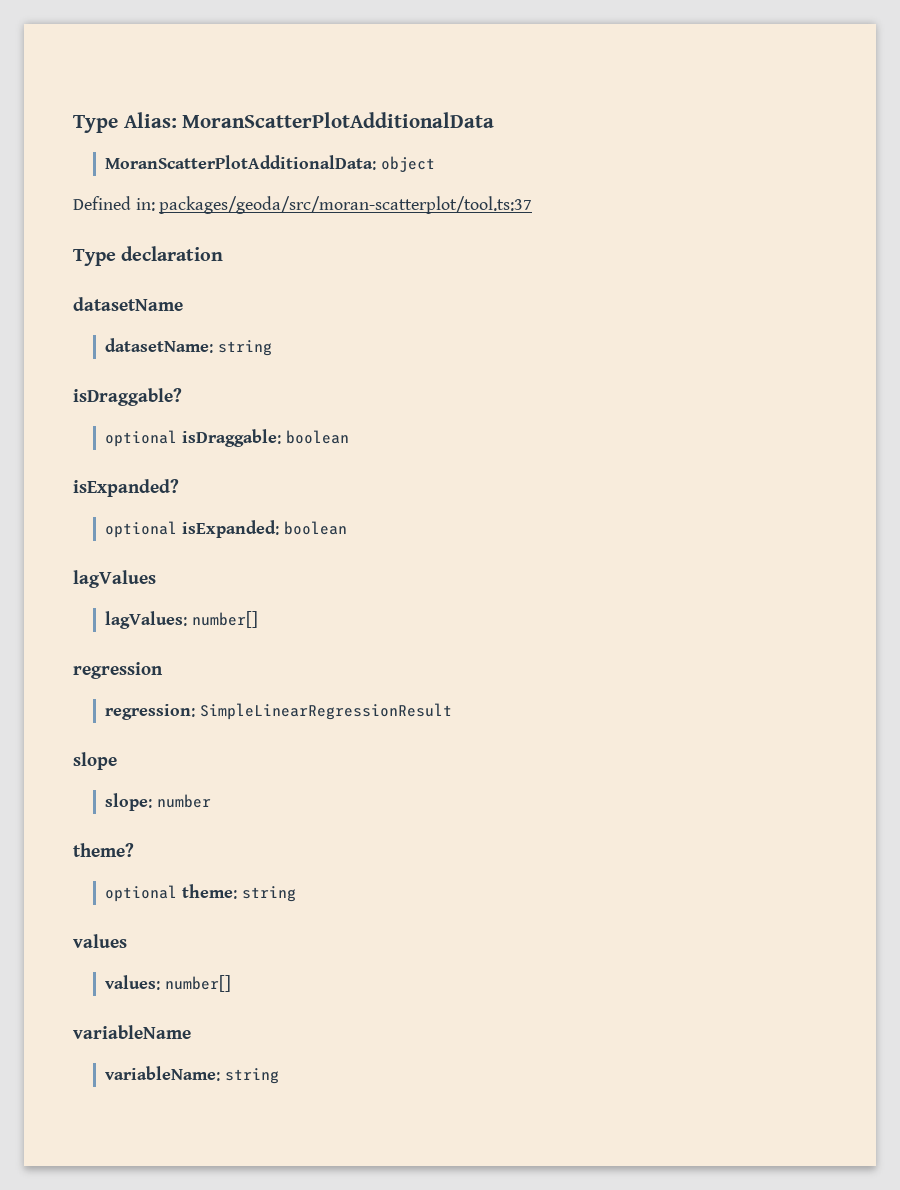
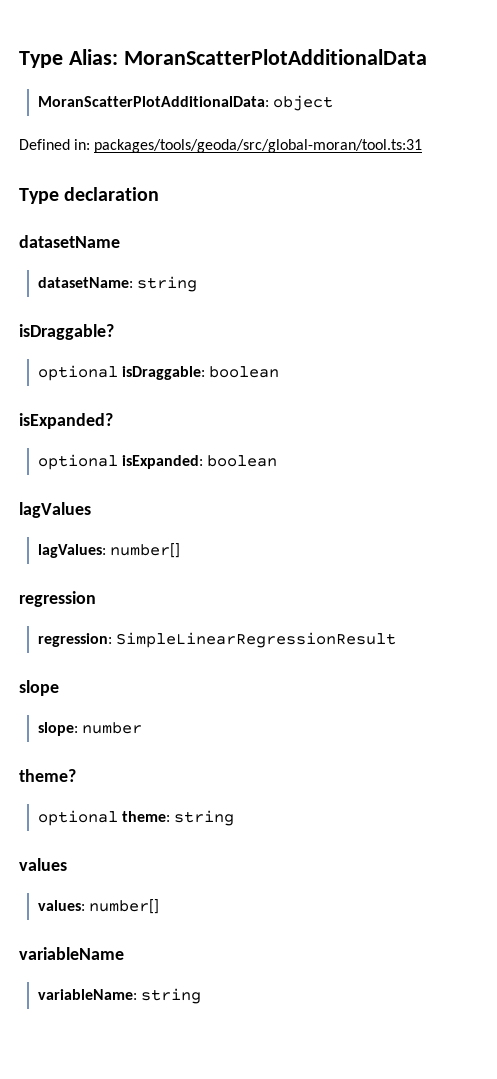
[159,196,533,214] packages/geoda/src/moran-scatterplot/tool.ts:37 -> [94,139,423,153] packages/tools/geoda/src/global-moran/tool.ts:31

